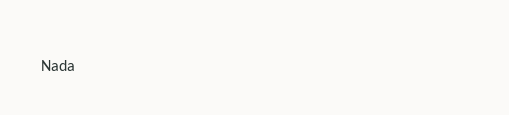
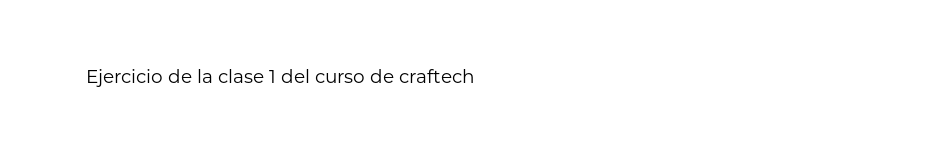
[41,60,75,71] Nada -> [86,69,475,87] Ejercicio de la clase 1 del curso de craftech

